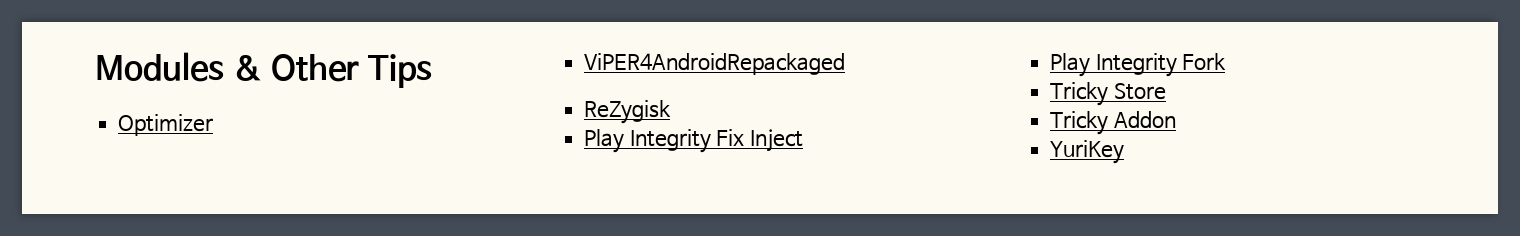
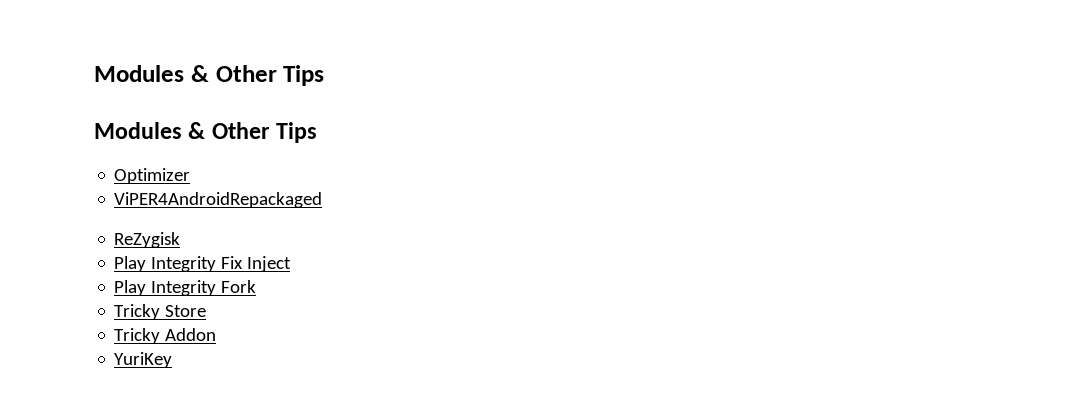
[95,52,432,88] Modules & Other Tips -> [94,65,325,86] [94,122,318,143] Modules & Other Tips // Modules & Other Tips

